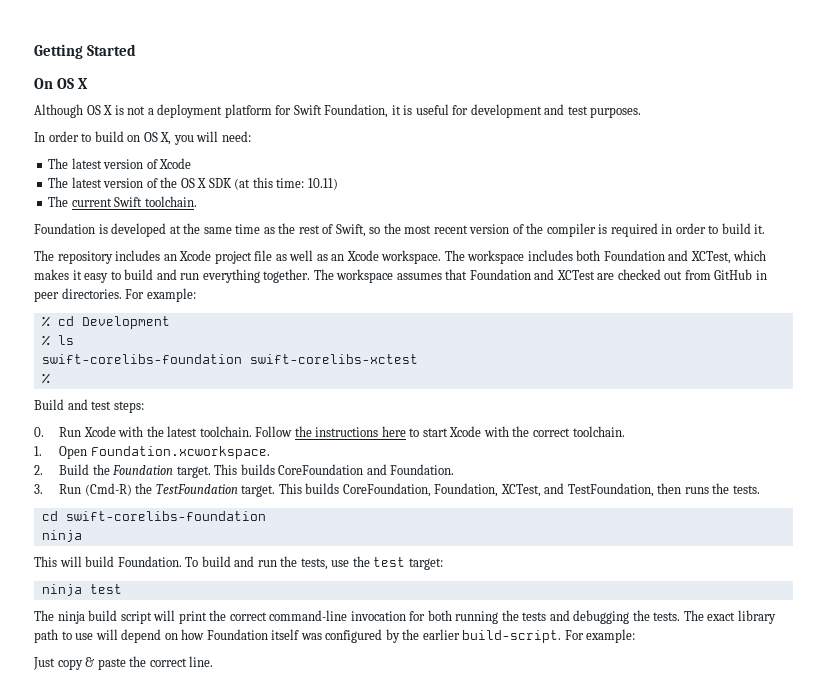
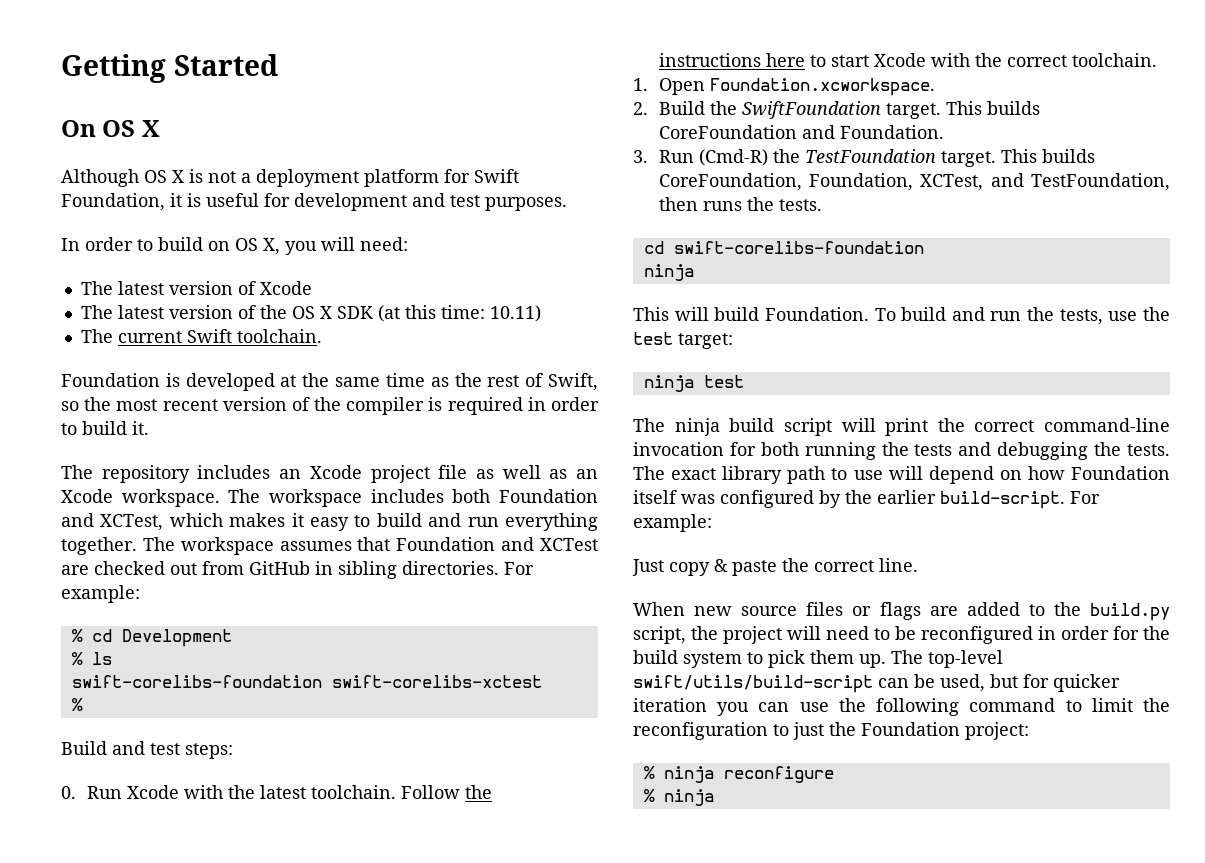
[34,291,59,302] peer -> [338,561,397,579] sibling
[112,465,174,475] Foundation -> [741,101,881,119] SwiftFoundation
(214, 661) none -> [633,602,1170,621] [633,626,1170,644] [633,650,1003,668] [633,674,1120,693] [633,698,1170,716] [633,722,1029,740] [643,766,834,783] [643,789,714,806] // When new source files or flags are added to the build.py script, the project will need to be reconfigured in order for the build system to pick them up. The top-level swift/utils/build-script can be used, but for quicker iteration you can use the following command to limit the reconfiguration to just the Foundation project: // % ninja reconfigure // % ninja

